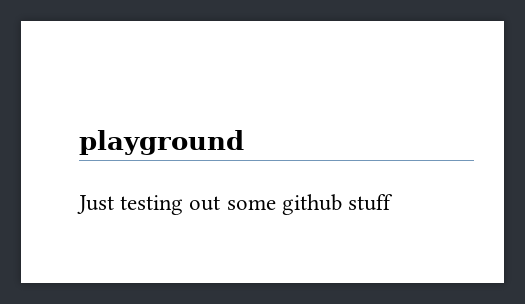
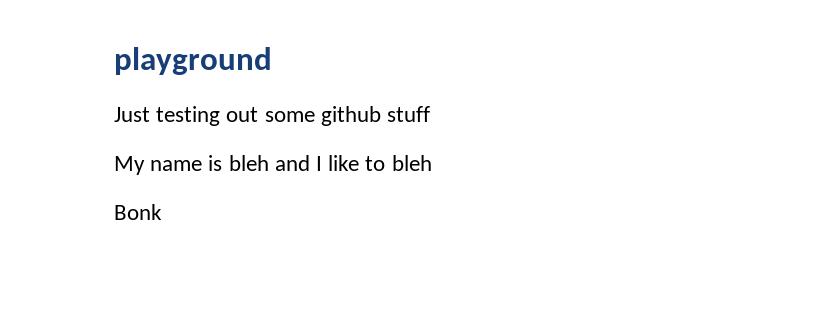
(394, 202) none -> [114,155,432,175] [114,204,162,220] // My name is bleh and I like to bleh // Bonk

